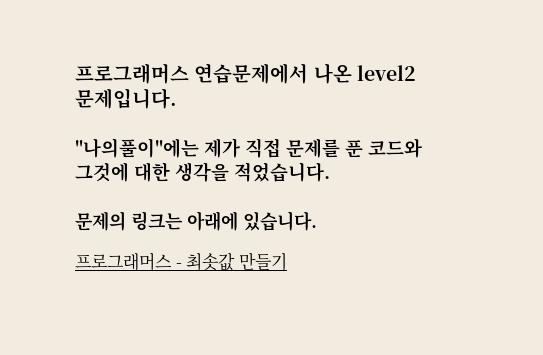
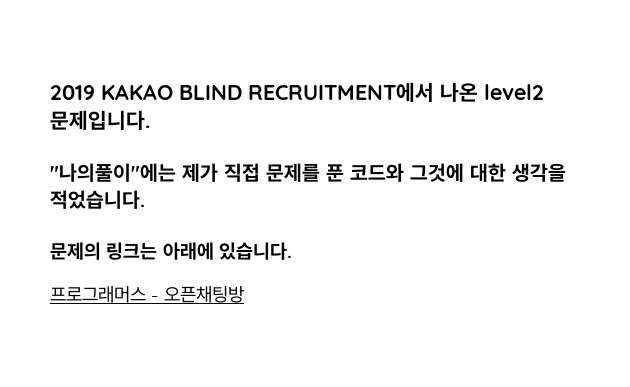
[75,63,309,84] 프로그래머스 연습문제에서 -> [50,82,434,102] 2019 KAKAO BLIND RECRUITMENT에서
[186,252,287,271] 최솟값 만들기 -> [164,286,245,303] 오픈채팅방

